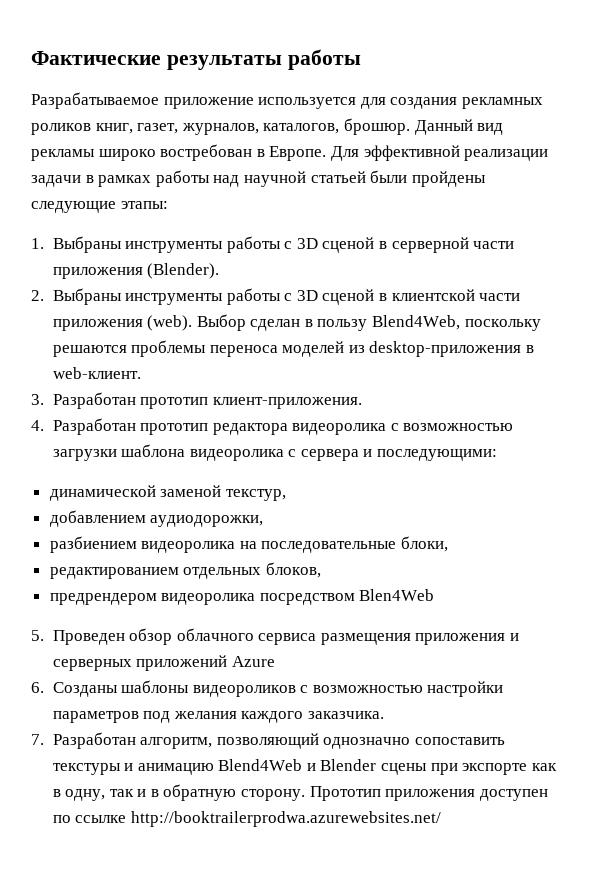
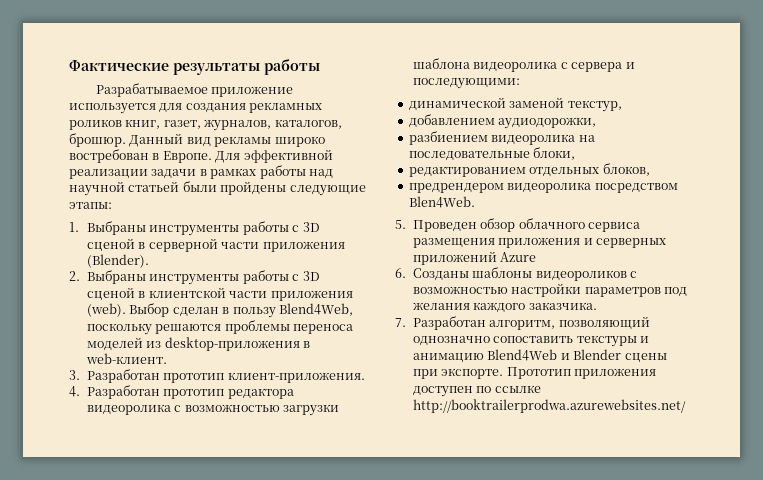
[359,589,435,601] Blen4Web -> [408,196,475,208] Blen4Web.
[462,763,557,775] [52,784,306,801] экспорте как в одну, так и в обратную сторону. -> [441,368,504,379] экспорте.

